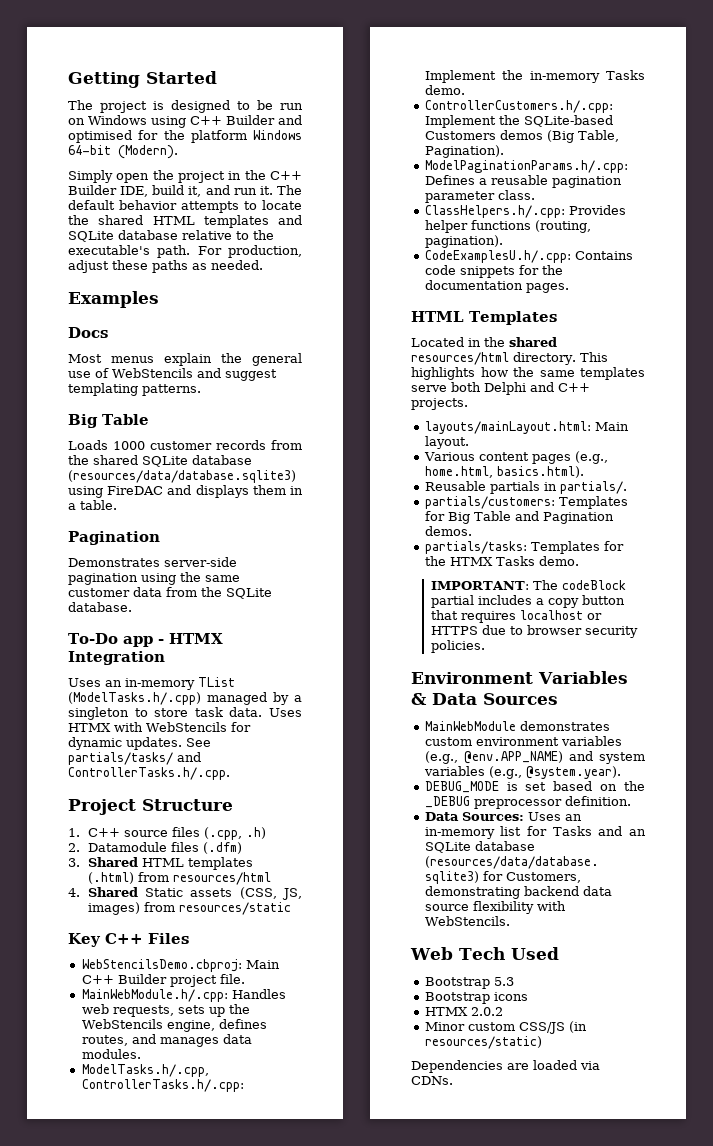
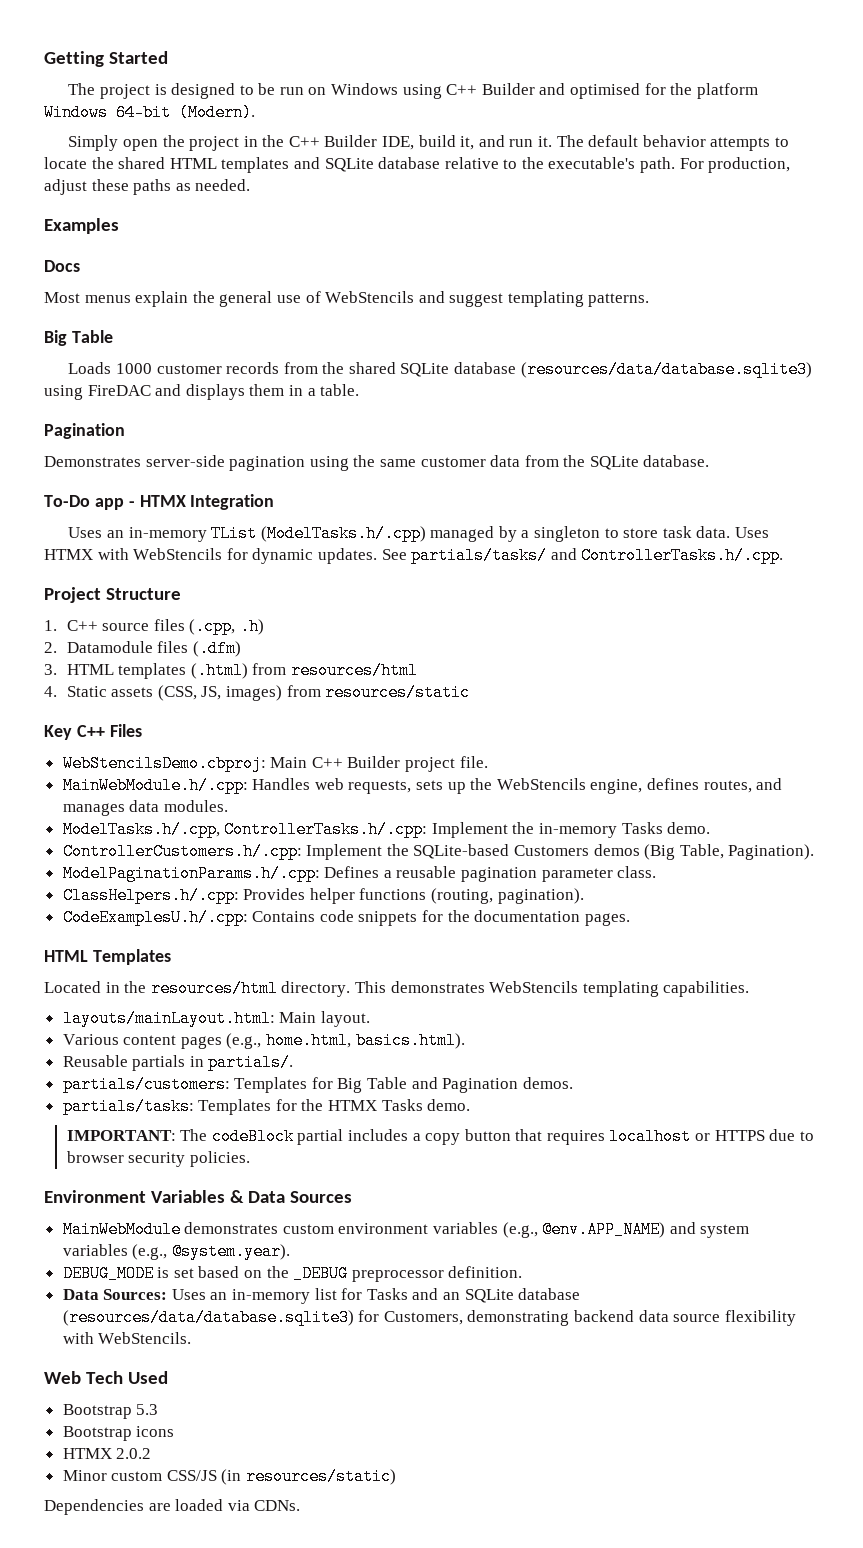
[87,857,138,867] Shared -> (57, 669) none
[87,887,138,897] Shared -> (57, 691) none
[509,337,557,347] shared -> (147, 987) none
[411,367,645,380] [411,382,590,395] [411,398,468,410] highlights how the same templates serve both Delphi and C++ projects. -> [390,981,750,997] demonstrates WebStencils templating capabilities.

